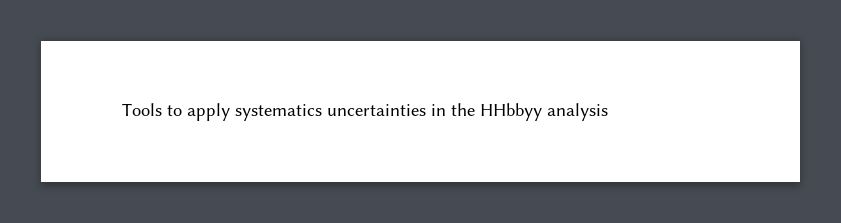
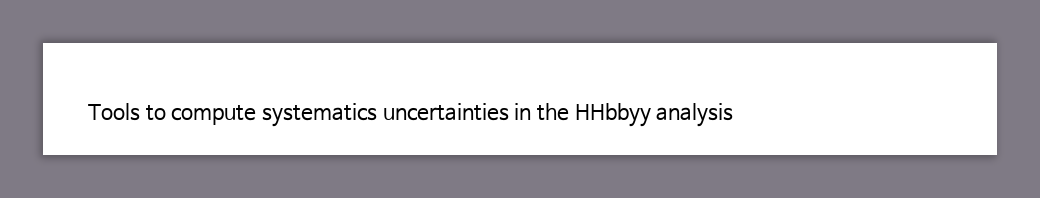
[187,103,230,121] apply -> [171,105,257,125] compute

